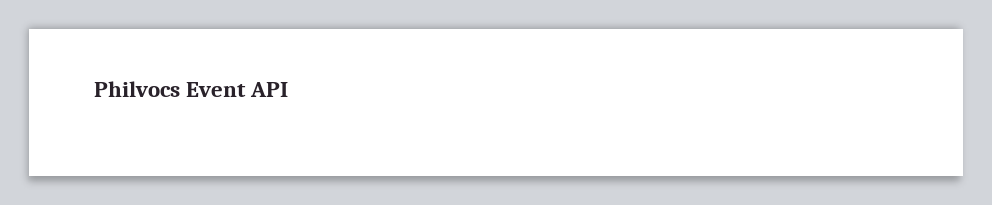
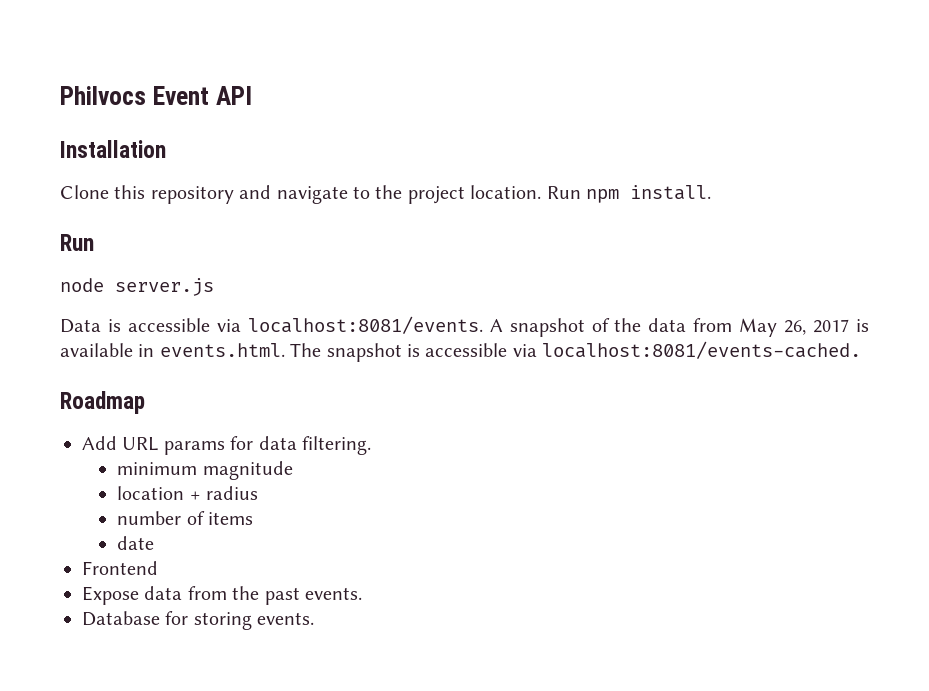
(289, 89) none -> [60,140,166,158] [60,185,711,204] [60,234,94,251] [60,278,214,296] [60,316,870,337] [60,341,862,362] [60,391,145,414] [82,436,371,455] [117,461,293,480] [117,486,258,500] [117,511,253,525] [117,536,155,550] [82,561,158,575] [82,586,362,605] [82,611,315,630] // Installation // Clone this repository and navigate to the project location. Run npm install. // Run // node server.js // Data is accessible via localhost:8081/events. A snapshot of the data from May 26, 2017 is available in events.html. The snapshot is accessible via localhost:8081/events-cached. // Roadmap // Add URL params for data filtering. // minimum magnitude // location + radius // number of items // date // Frontend // Expose data from the past events. // Database for storing events.

